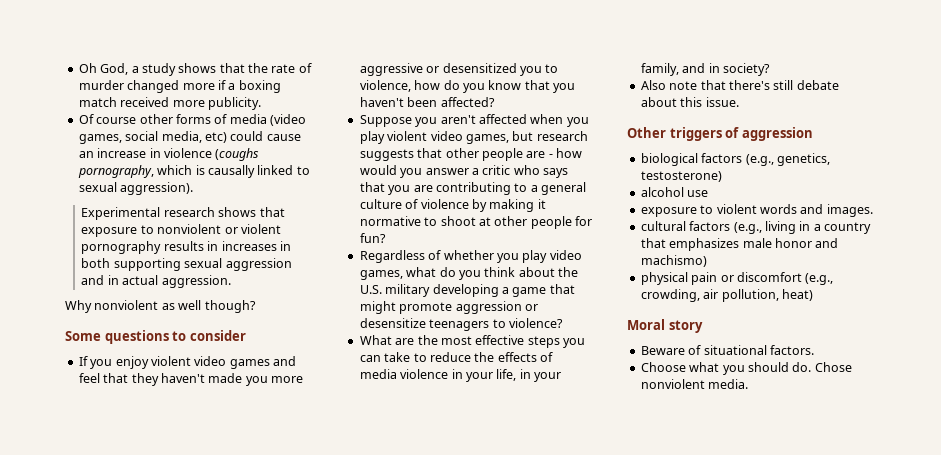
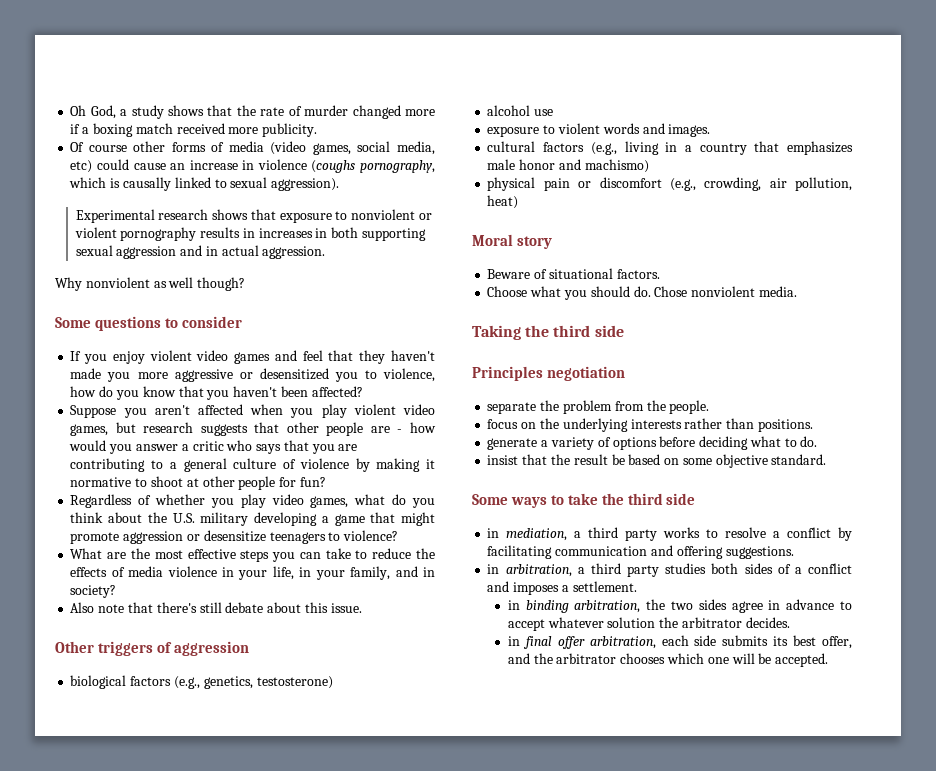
(749, 384) none -> [472,325,624,340] [472,366,625,381] [487,400,710,414] [487,418,813,432] [487,436,818,450] [487,454,827,468] [472,493,696,508] [487,527,852,541] [487,545,794,559] [487,563,853,577] [487,581,637,595] [507,599,852,613] [507,617,790,631] [507,635,852,649] [507,653,829,667] // Taking the third side // Principles negotiation // separate the problem from the people. // focus on the underlying interests rather than positions. // generate a variety of options before deciding what to do. // insist that the result be based on some objective standard. // Some ways to take the third side // in mediation, a third party works to resolve a conflict by facilitating communication and offering suggestions. // in arbitration, a third party studies both sides of a conflict and imposes a settlement. // in binding arbitration, the two sides agree in advance to accept whatever solution the arbitrator decides. // in final offer arbitration, each side submits its best offer, and the arbitrator chooses which one will be accepted.

